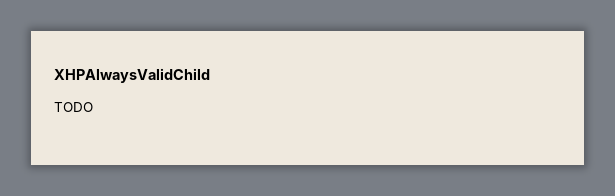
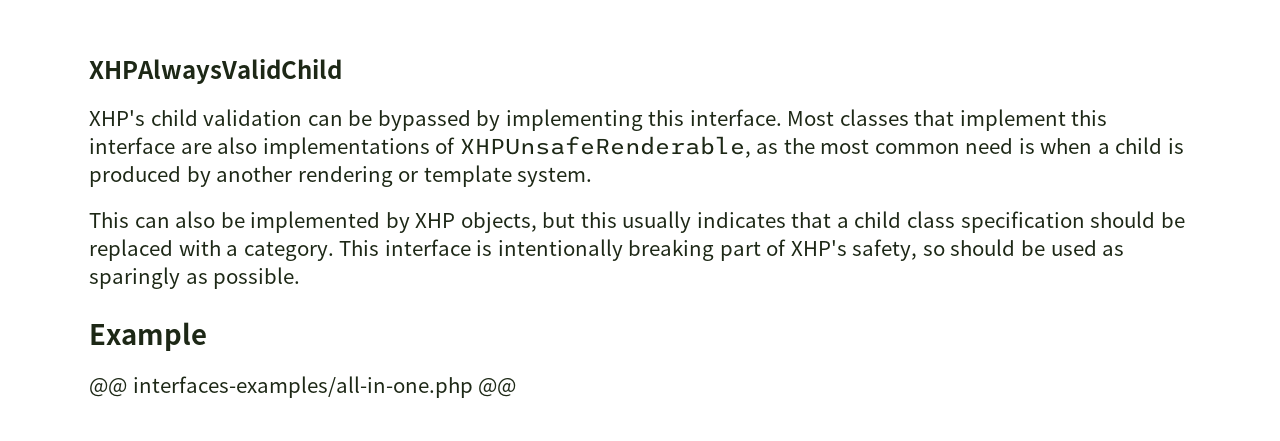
[54,102,93,112] TODO -> [89,109,1108,131] [89,136,1185,159] [89,165,593,187] [89,211,1185,233] [89,239,1125,261] [89,267,301,289] [89,322,207,351] [89,376,517,398] XHP's child validation can be bypassed by implementing this interface. Most classes that implement this interface are also implementations of XHPUnsafeRenderable, as the most common need is when a child is produced by another rendering or template system. // This can also be implemented by XHP objects, but this usually indicates that a child class specification should be replaced with a category. This interface is intentionally breaking part of XHP's safety, so should be used as sparingly as possible. // Example // @@ interfaces-examples/all-in-one.php @@

